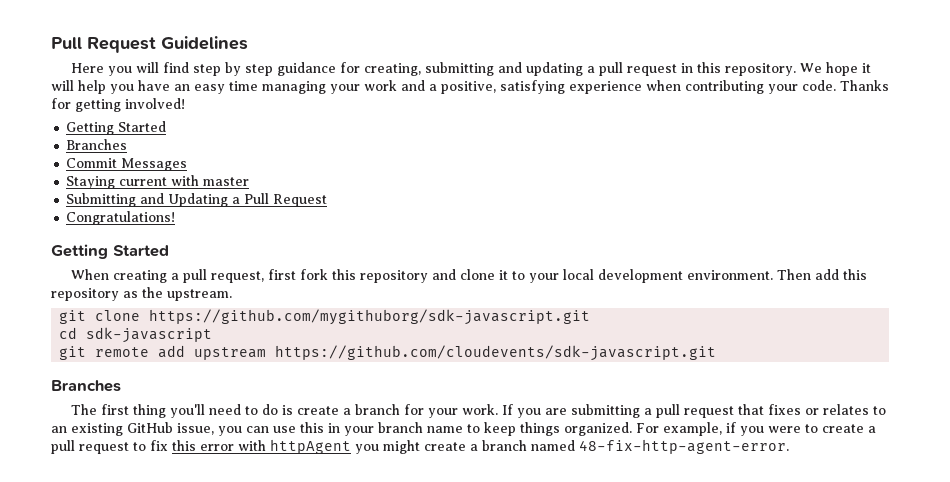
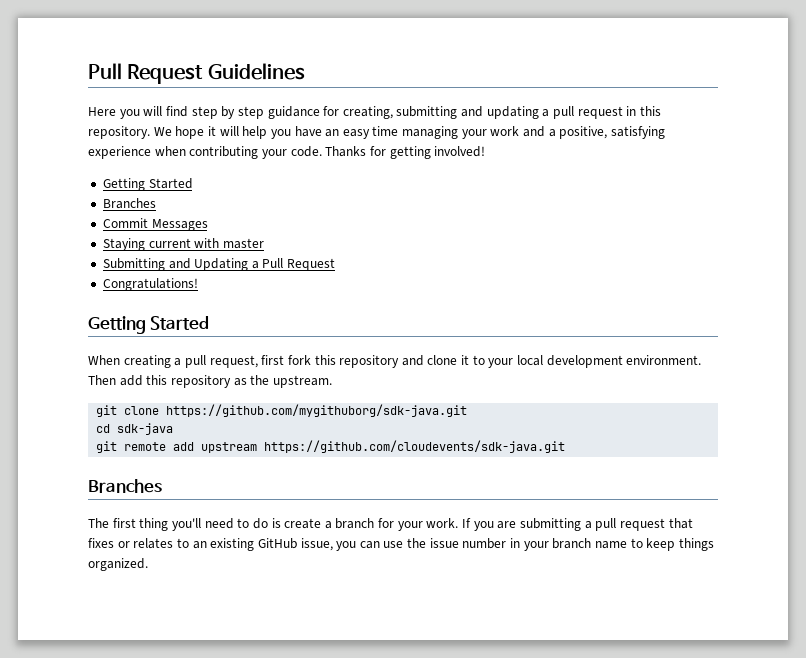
[149,309,591,325] https://github.com/mygithuborg/sdk-javascript.git -> [166,404,468,417] https://github.com/mygithuborg/sdk-java.git
[86,327,213,343] sdk-javascript -> [117,423,174,435] sdk-java
[275,345,717,361] https://github.com/cloudevents/sdk-javascript.git -> [264,440,566,453] https://github.com/cloudevents/sdk-java.git
[300,422,324,433] this -> [407,538,507,549] the issue number
[636,422,876,436] [51,439,789,454] For example, if you were to create a pull request to fix this error with httpAgent you might create a branch named 48-fix-http-agent-error. -> (148, 564) none

